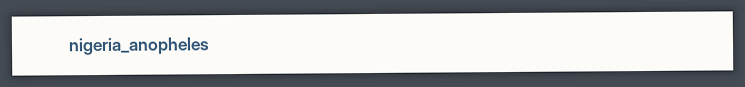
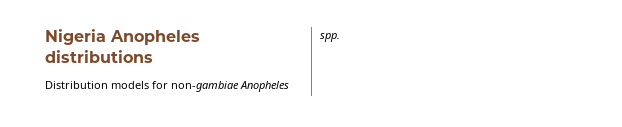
[68,37,210,56] nigeria_anopheles -> [45,29,200,45] [45,50,153,63] [45,81,289,92] [320,33,340,42] Nigeria Anopheles distributions // Distribution models for non-gambiae Anopheles spp.

